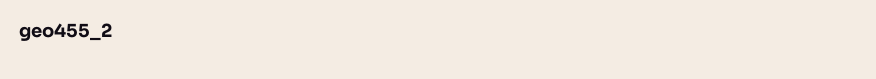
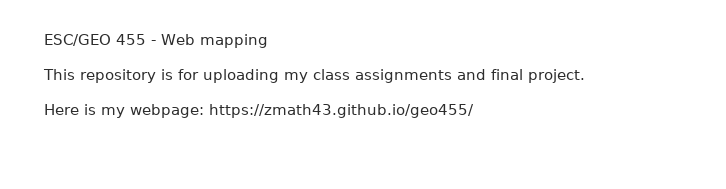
[19,23,112,41] geo455_2 -> [44,34,268,48] [43,69,585,83] [44,104,474,118] ESC/GEO 455 - Web mapping // This repository is for uploading my class assignments and final project. // Here is my webpage: https://zmath43.github.io/geo455/

